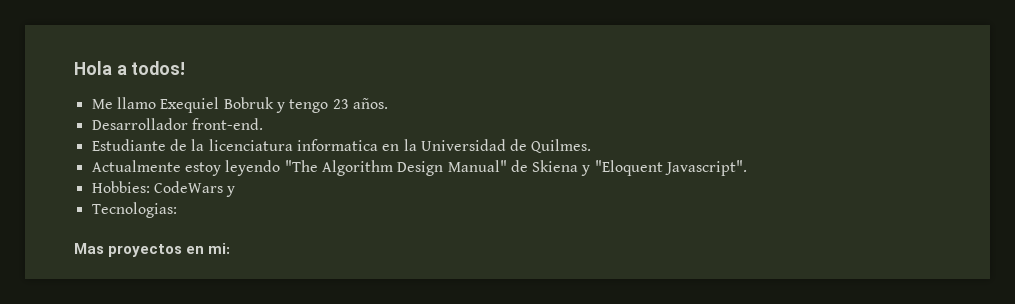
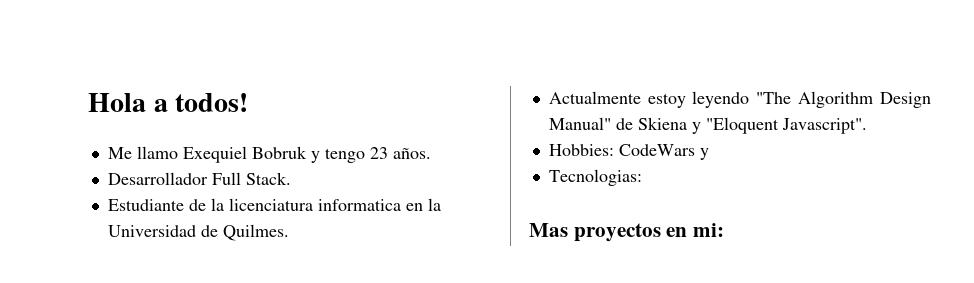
[191,118,263,130] front-end. -> [211,172,291,185] Full Stack.

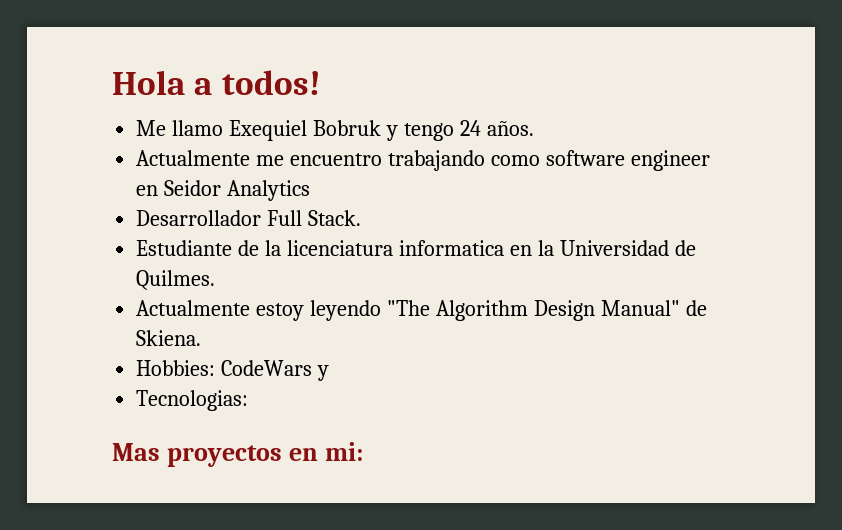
[369,147,388,159] 23 -> [459,120,481,136] 24
(431, 153) none -> [136,150,710,171] [136,180,311,201] // Actualmente me encuentro trabajando como software engineer en Seidor Analytics
[637,117,867,134] Skiena y "Eloquent Javascript". -> [136,330,202,346] Skiena.

